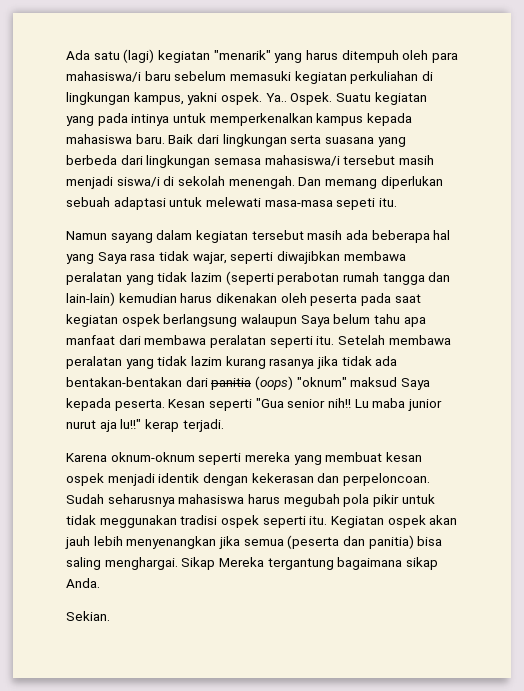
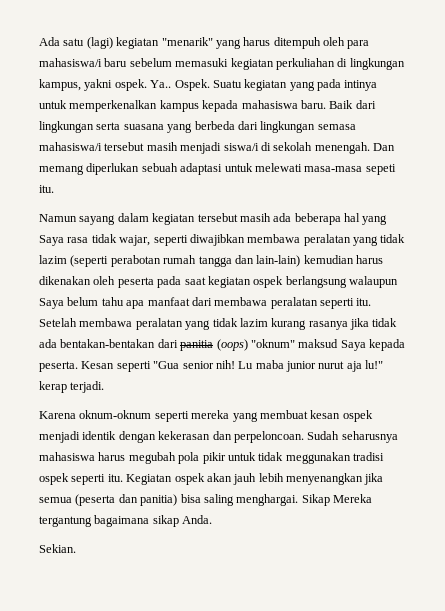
[327,398,351,408] nih!! -> [215,360,235,369] nih!
[120,419,142,429] lu!!" -> [365,360,384,369] lu!"

